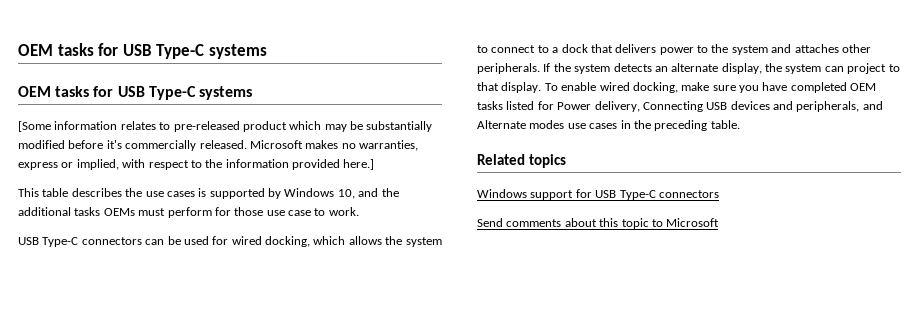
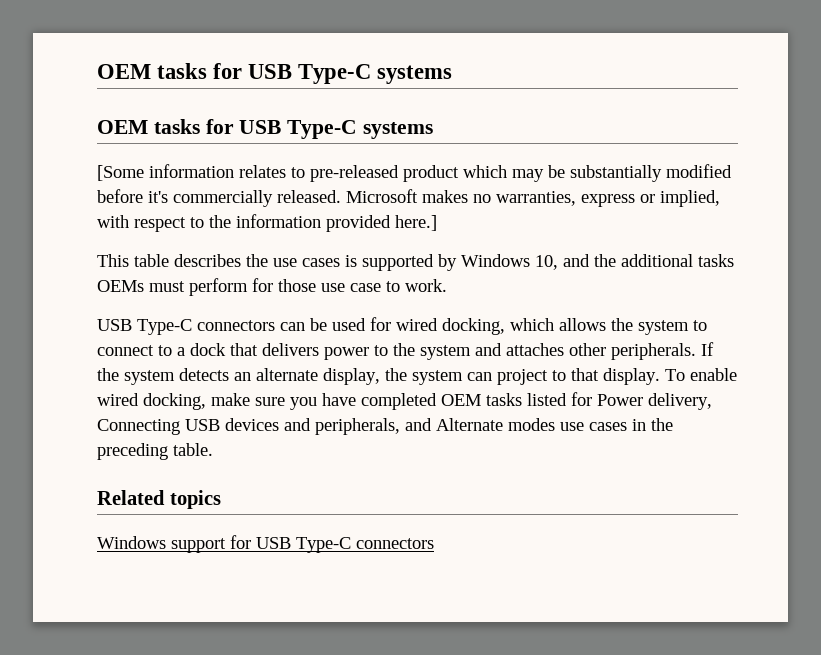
[477,218,720,229] // Send comments about this topic to Microsoft -> (434, 543) none

